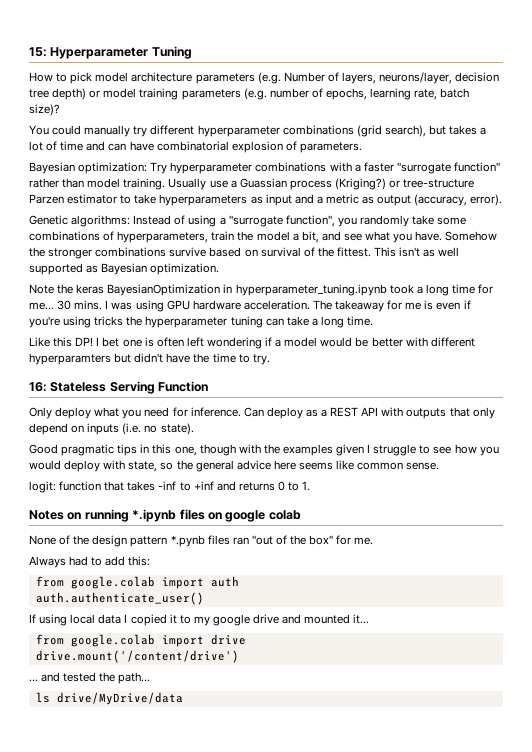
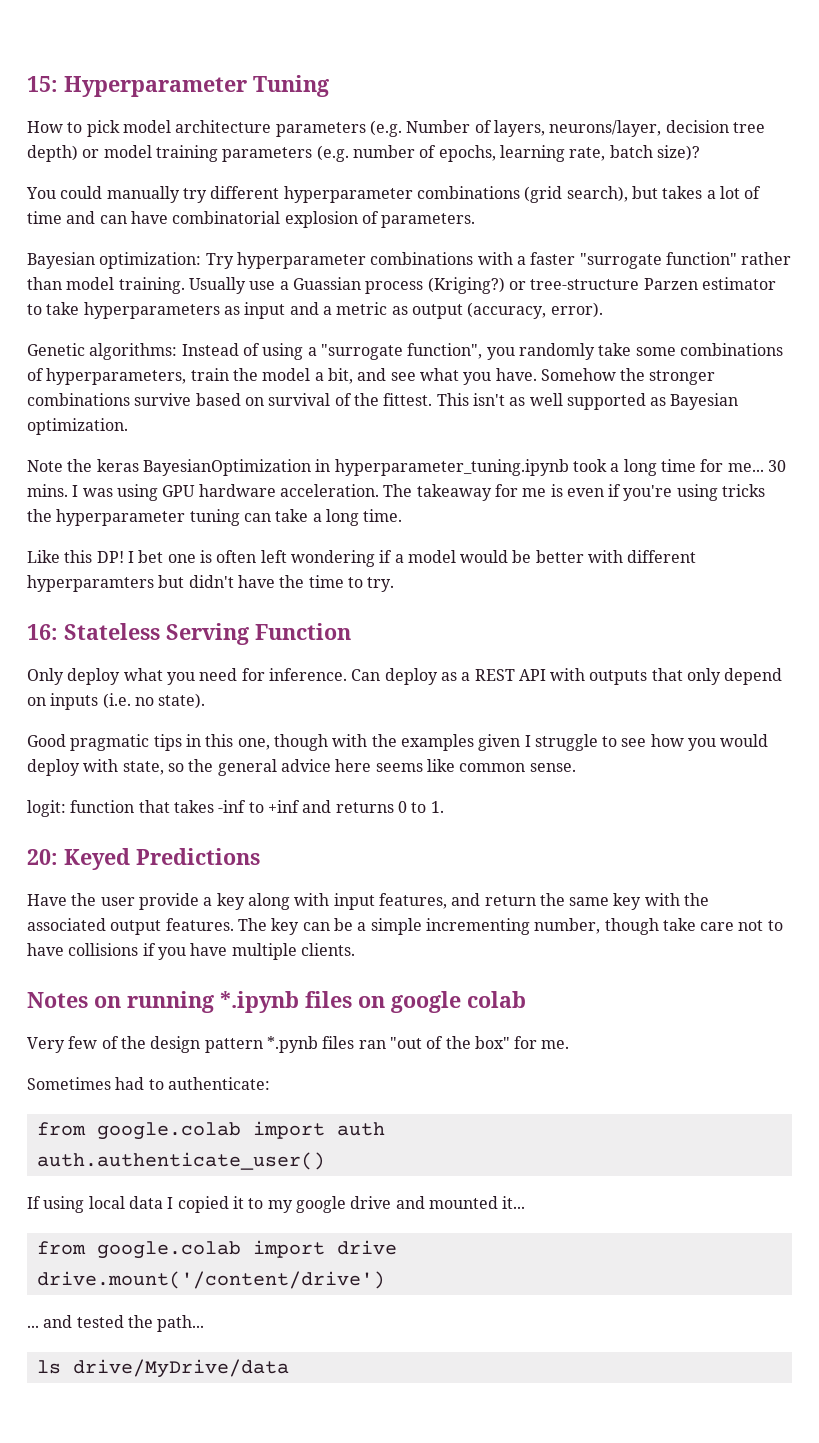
(311, 486) none -> [27,848,260,870] [27,893,710,910] [27,918,783,935] [27,943,355,960] // 20: Keyed Predictions // Have the user provide a key along with input features, and return the same key with the associated output features. The key can be a simple incrementing number, though take care not to have collisions if you have multiple clients.
[29,535,56,545] // None -> [27,1036,98,1053] // Very few
[29,556,66,568] Always -> [27,1077,111,1090] Sometimes
[105,556,151,566] add this: -> [167,1077,270,1090] authenticate:

